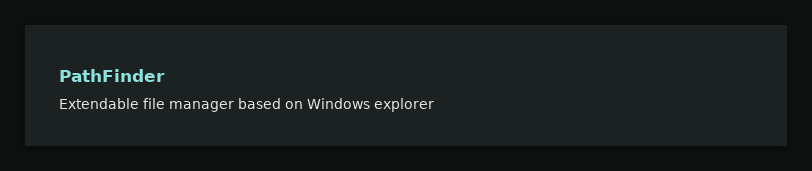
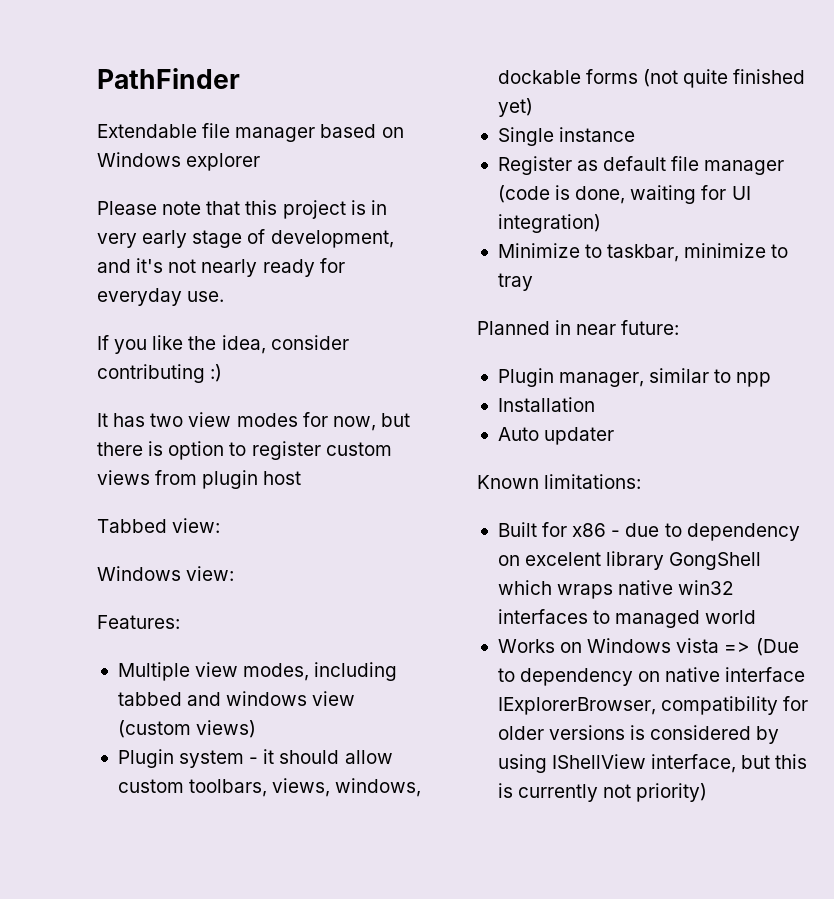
(434, 105) none -> [97,200,387,219] [97,229,394,248] [97,258,345,277] [97,288,225,306] [97,335,349,354] [97,364,223,383] [97,412,410,431] [97,441,392,460] [97,470,302,489] [97,518,221,533] [97,566,235,581] [97,615,180,629] [117,662,398,681] [117,691,356,706] [117,720,257,738] [117,749,393,768] [117,778,422,797] [497,69,806,88] [497,98,533,117] [497,127,636,146] [497,156,785,175] [497,185,751,204] [497,214,601,233] [497,243,789,262] [497,273,533,291] [477,320,680,335] [497,368,772,387] [497,397,595,412] [497,427,615,445] [477,474,642,489] [497,522,800,541] [497,551,762,570] [497,580,735,599] [497,609,757,628] [497,638,799,656] [497,667,806,686] [497,696,809,715] [497,725,780,744] [497,754,808,773] [497,783,708,802] // Please note that this project is in very early stage of development, and it's not nearly ready for everyday use. // If you like the idea, consider contributing :) // It has two view modes for now, but there is option to register custom views from plugin host // Tabbed view: // Windows view: // Features: // Multiple view modes, including tabbed and windows view (custom views) // Plugin system - it should allow custom toolbars, views, windows, dockable forms (not quite finished yet) // Single instance // Register as default file manager (code is done, waiting for UI integration) // Minimize to taskbar, minimize to tray // Planned in near future: // Plugin manager, similar to npp // Installation // Auto updater // Known limitations: // Built for x86 - due to dependency on excelent library GongShell which wraps native win32 interfaces to managed world // Works on Windows vista => (Due to dependency on native interface IExplorerBrowser, compatibility for older versions is considered by using IShellView interface, but this is currently not priority)

